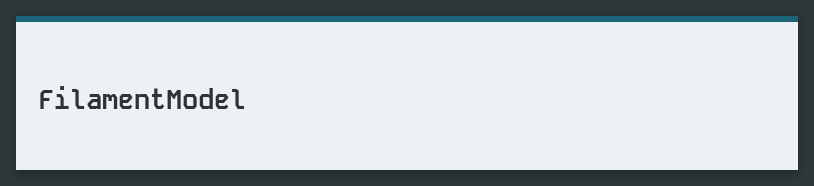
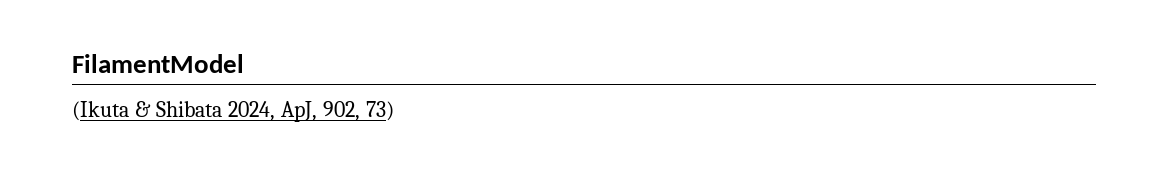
(246, 97) none -> [72,101,394,122] // (Ikuta & Shibata 2024, ApJ, 902, 73)

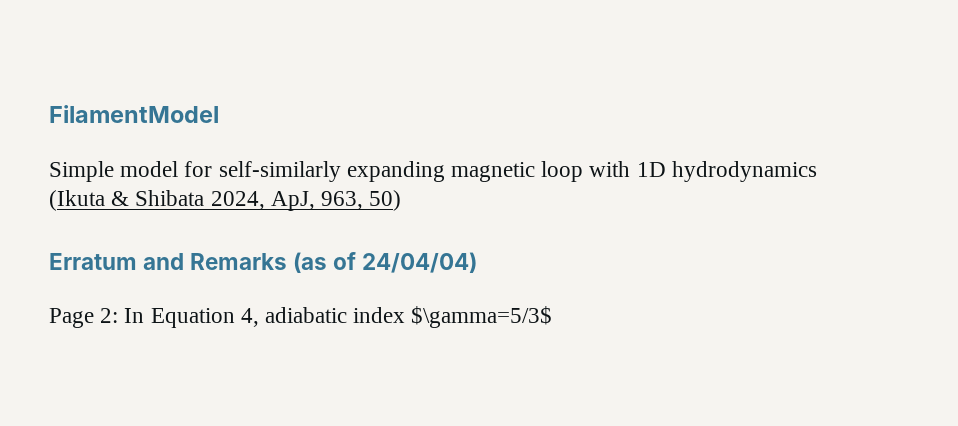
(244, 63) none -> [49,161,817,182] Simple model for self-similarly expanding magnetic loop with 1D hydrodynamics
[322,101,394,121] 902, 73) -> [321,190,402,211] [49,252,478,273] [49,306,553,328] 963, 50) // Erratum and Remarks (as of 24/04/04) // Page 2: In Equation 4, adiabatic index $\gamma=5/3$

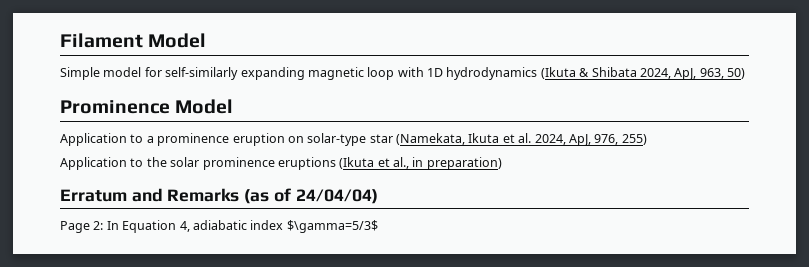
[49,105,219,123] FilamentModel -> [60,33,207,48] Filament Model
(402, 200) none -> [60,99,234,114] [60,133,647,146] [60,157,502,170] // Prominence Model // Application to a prominence eruption on solar-type star (Namekata, Ikuta et al. 2024, ApJ, 976, 255) // Application to the solar prominence eruptions (Ikuta et al., in preparation)

